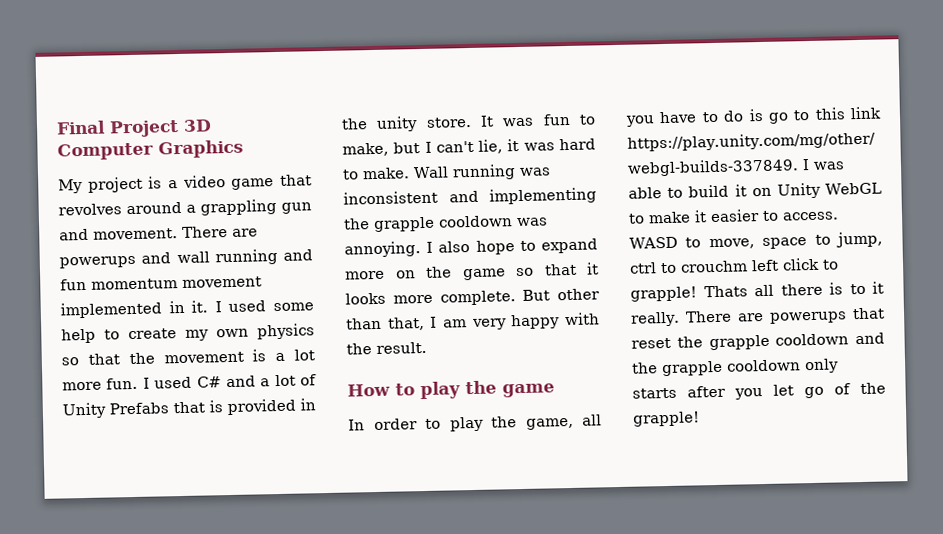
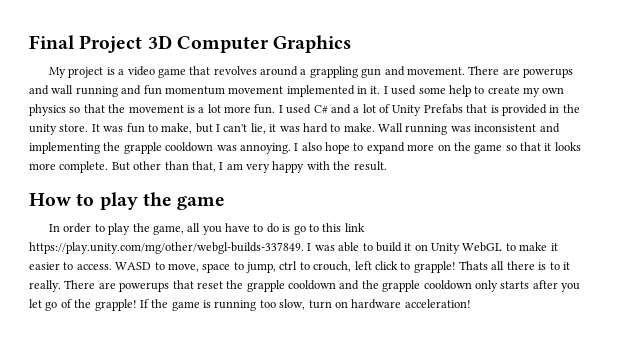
[680,260,748,273] crouchm -> [313,261,352,272] crouch,
(700, 419) none -> [139,299,471,311] If the game is running too slow, turn on hardware acceleration!

